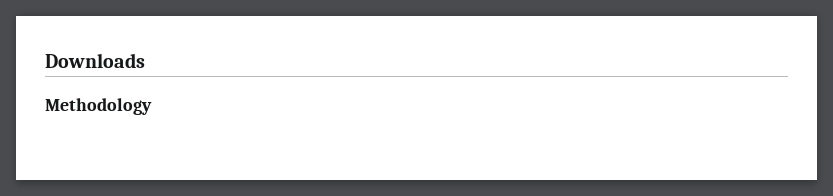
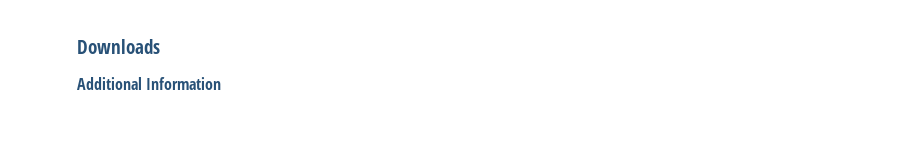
[45,98,152,115] Methodology -> [77,77,222,90] Additional Information

